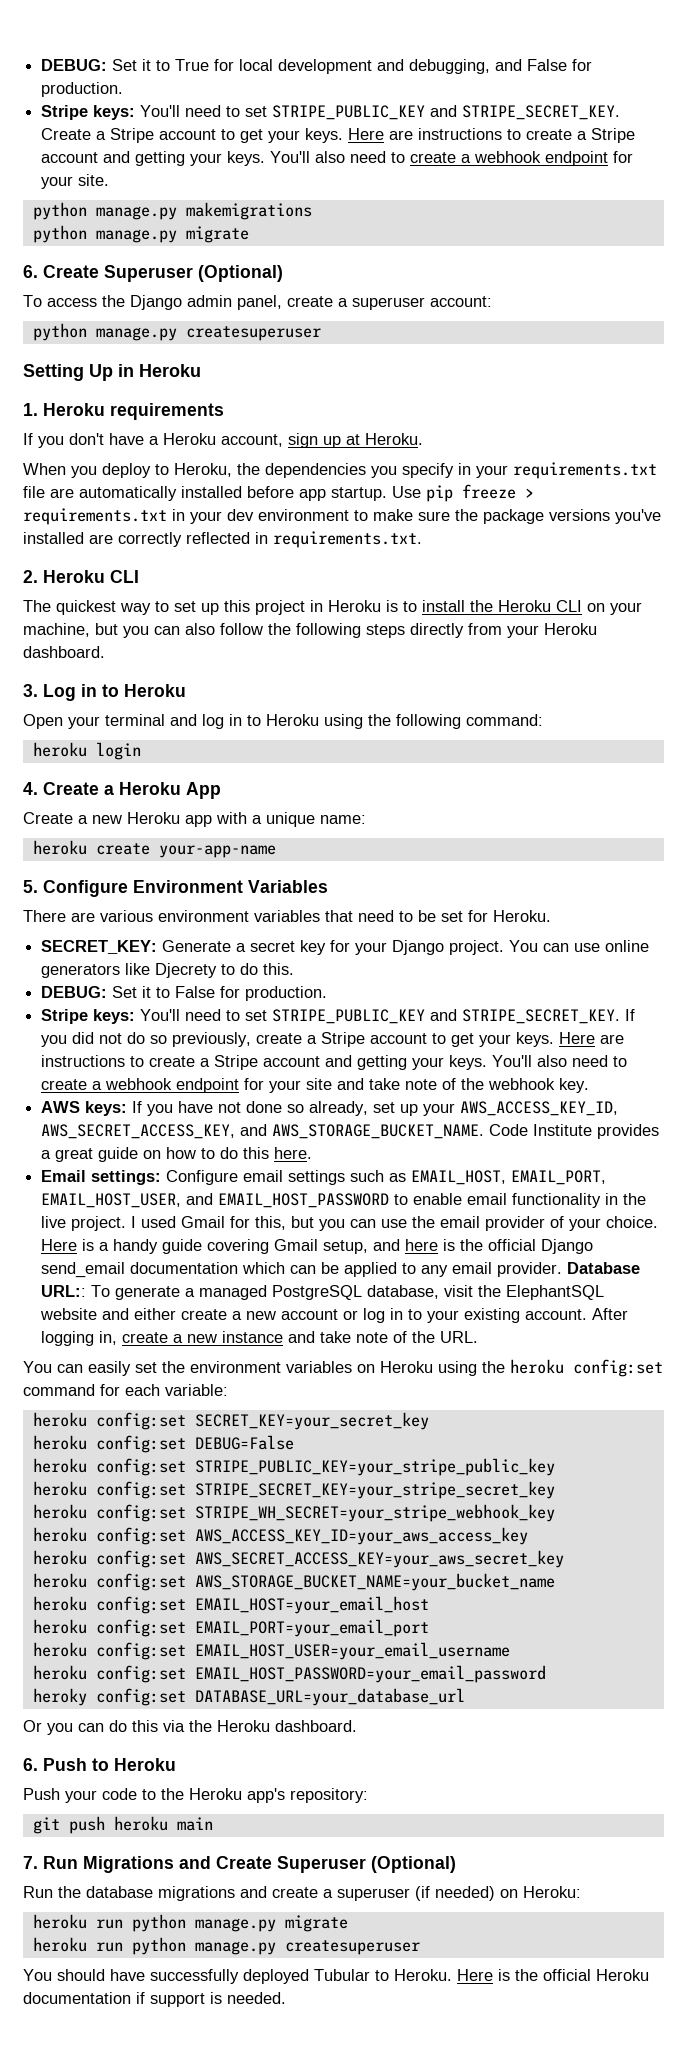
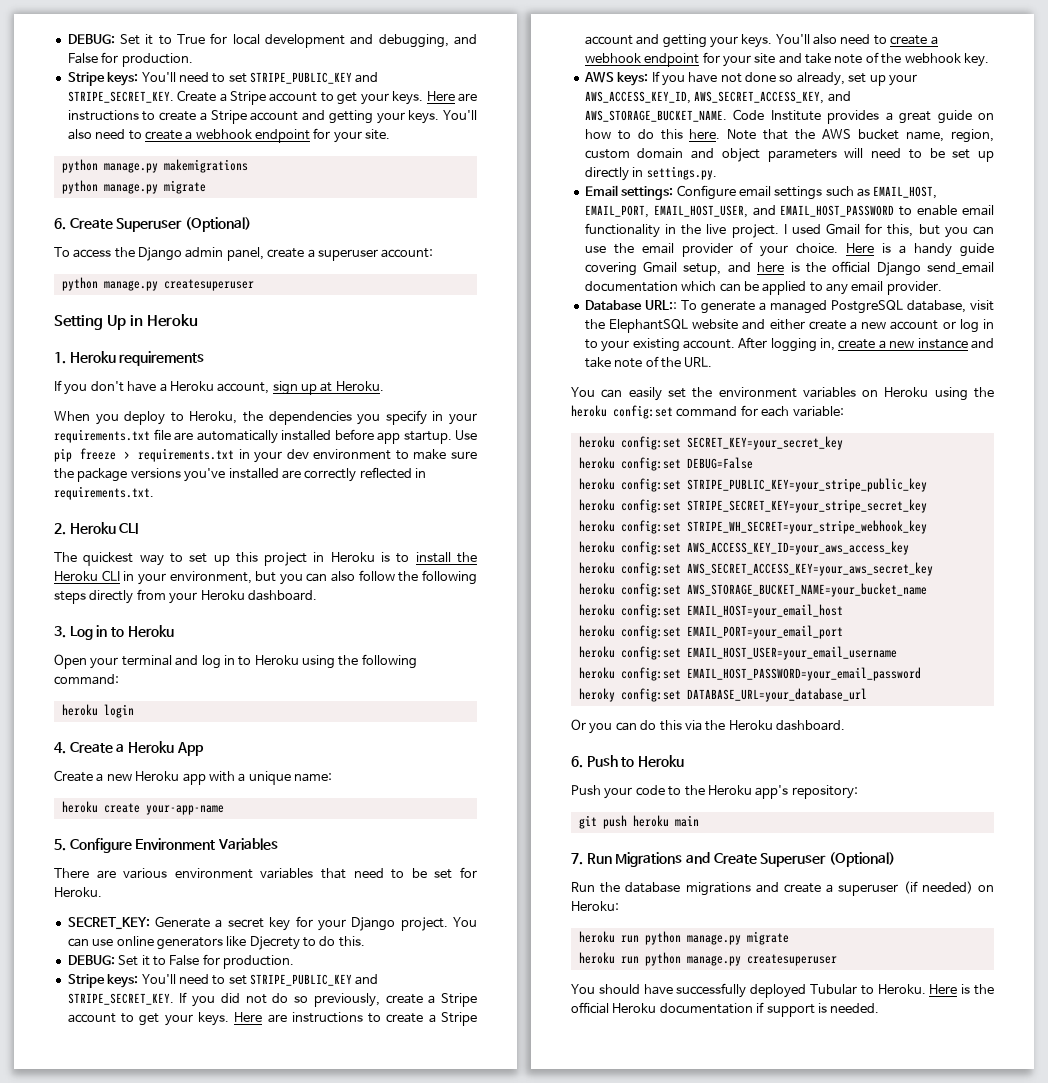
[587,602,642,615] [23,623,90,637] on your machine, -> [123,571,252,585] in your environment,
(313, 1153) none -> [727,129,994,143] [584,148,995,162] [584,166,717,181] Note that the AWS bucket name, region, custom domain and object parameters will need to be set up directly in settings.py.
(563, 1269) none -> (942, 288) //

